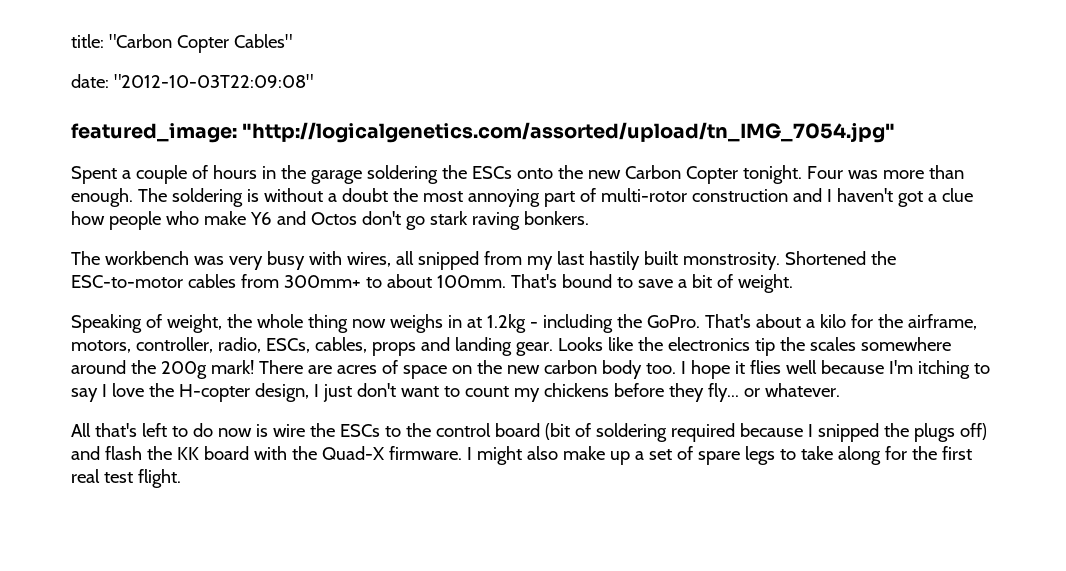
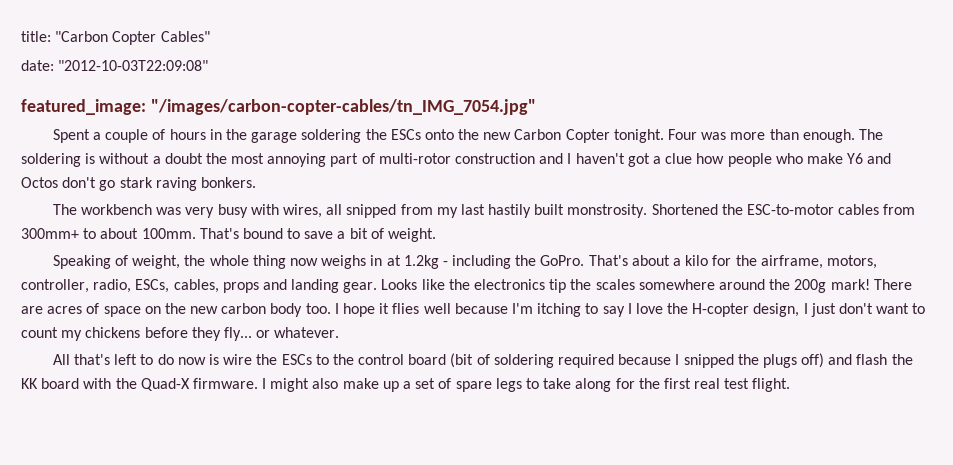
[242,122,896,143] "http://logicalgenetics.com/assorted/upload/tn_IMG_7054.jpg" -> [150,99,536,115] "/images/carbon-copter-cables/tn_IMG_7054.jpg"

